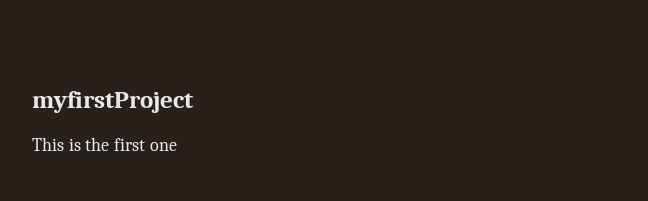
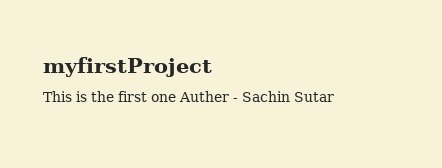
(177, 146) none -> [179,91,334,102] Auther - Sachin Sutar

